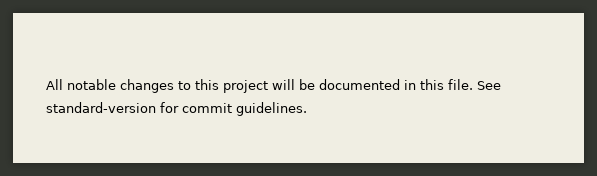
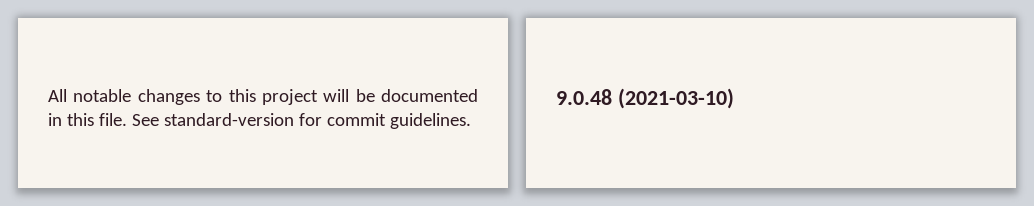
(307, 109) none -> [556,88,734,109] // 9.0.48 (2021-03-10)

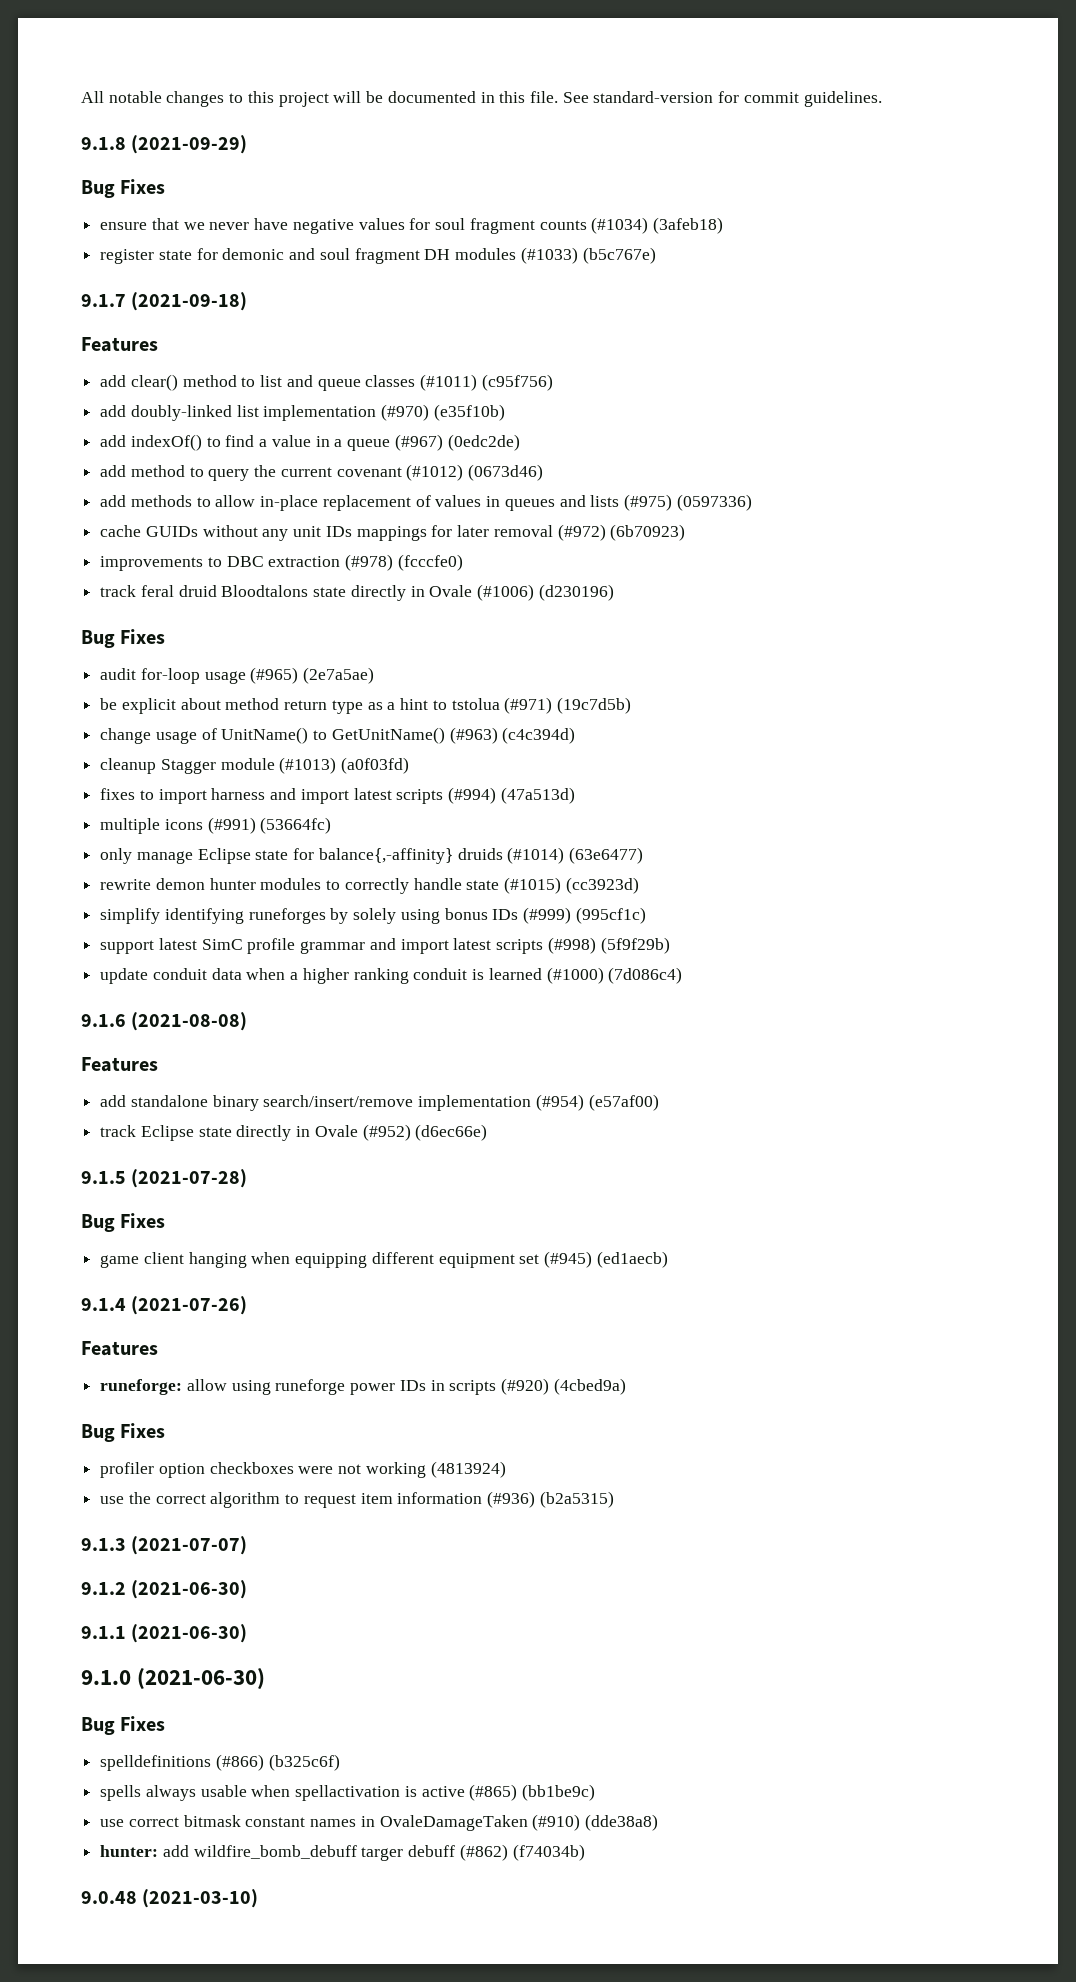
(471, 121) none -> [81,135,248,154] [81,179,166,198] [100,217,723,234] [100,247,656,264] [81,292,248,311] [81,337,158,352] [100,374,553,391] [100,404,505,421] [100,434,520,451] [100,464,544,481] [100,494,752,511] [100,524,686,541] [100,554,463,571] [100,584,614,601] [81,629,166,648] [100,667,375,684] [100,697,631,714] [100,727,576,744] [100,757,410,774] [100,787,575,804] [100,817,332,834] [100,847,644,864] [100,877,639,894] [100,907,646,924] [100,937,670,954] [100,967,683,984] [81,1012,248,1031] [81,1057,158,1072] [100,1094,659,1111] [100,1124,488,1141] [81,1169,248,1188] [81,1213,166,1232] [100,1251,668,1268] [81,1296,248,1315] [81,1341,158,1356] [100,1378,626,1395] [81,1423,166,1442] [100,1461,506,1478] [100,1491,614,1508] [81,1536,248,1555] [81,1580,248,1599] [81,1624,248,1643] [81,1668,266,1690] [81,1716,166,1735] [100,1754,340,1771] [100,1784,596,1801] [100,1814,659,1831] [100,1844,585,1861] // 9.1.8 (2021-09-29) // Bug Fixes // ensure that we never have negative values for soul fragment counts (#1034) (3afeb18) // register state for demonic and soul fragment DH modules (#1033) (b5c767e) // 9.1.7 (2021-09-18) // Features // add clear() method to list and queue classes (#1011) (c95f756) // add doubly-linked list implementation (#970) (e35f10b) // add indexOf() to find a value in a queue (#967) (0edc2de) // add method to query the current covenant (#1012) (0673d46) // add methods to allow in-place replacement of values in queues and lists (#975) (0597336) // cache GUIDs without any unit IDs mappings for later removal (#972) (6b70923) // improvements to DBC extraction (#978) (fcccfe0) // track feral druid Bloodtalons state directly in Ovale (#1006) (d230196) // Bug Fixes // audit for-loop usage (#965) (2e7a5ae) // be explicit about method return type as a hint to tstolua (#971) (19c7d5b) // change usage of UnitName() to GetUnitName() (#963) (c4c394d) // cleanup Stagger module (#1013) (a0f03fd) // fixes to import harness and import latest scripts (#994) (47a513d) // multiple icons (#991) (53664fc) // only manage Eclipse state for balance{,-affinity} druids (#1014) (63e6477) // rewrite demon hunter modules to correctly handle state (#1015) (cc3923d) // simplify identifying runeforges by solely using bonus IDs (#999) (995cf1c) // support latest SimC profile grammar and import latest scripts (#998) (5f9f29b) // update conduit data when a higher ranking conduit is learned (#1000) (7d086c4) // 9.1.6 (2021-08-08) // Features // add standalone binary search/insert/remove implementation (#954) (e57af00) // track Eclipse state directly in Ovale (#952) (d6ec66e) // 9.1.5 (2021-07-28) // Bug Fixes // game client hanging when equipping different equipment set (#945) (ed1aecb) // 9.1.4 (2021-07-26) // Features // runeforge: allow using runeforge power IDs in scripts (#920) (4cbed9a) // Bug Fixes // profiler option checkboxes were not working (4813924) // use the correct algorithm to request item information (#936) (b2a5315) // 9.1.3 (2021-07-07) // 9.1.2 (2021-06-30) // 9.1.1 (2021-06-30) // 9.1.0 (2021-06-30) // Bug Fixes // spelldefinitions (#866) (b325c6f) // spells always usable when spellactivation is active (#865) (bb1be9c) // use correct bitmask constant names in OvaleDamageTaken (#910) (dde38a8) // hunter: add wildfire_bomb_debuff targer debuff (#862) (f74034b)

